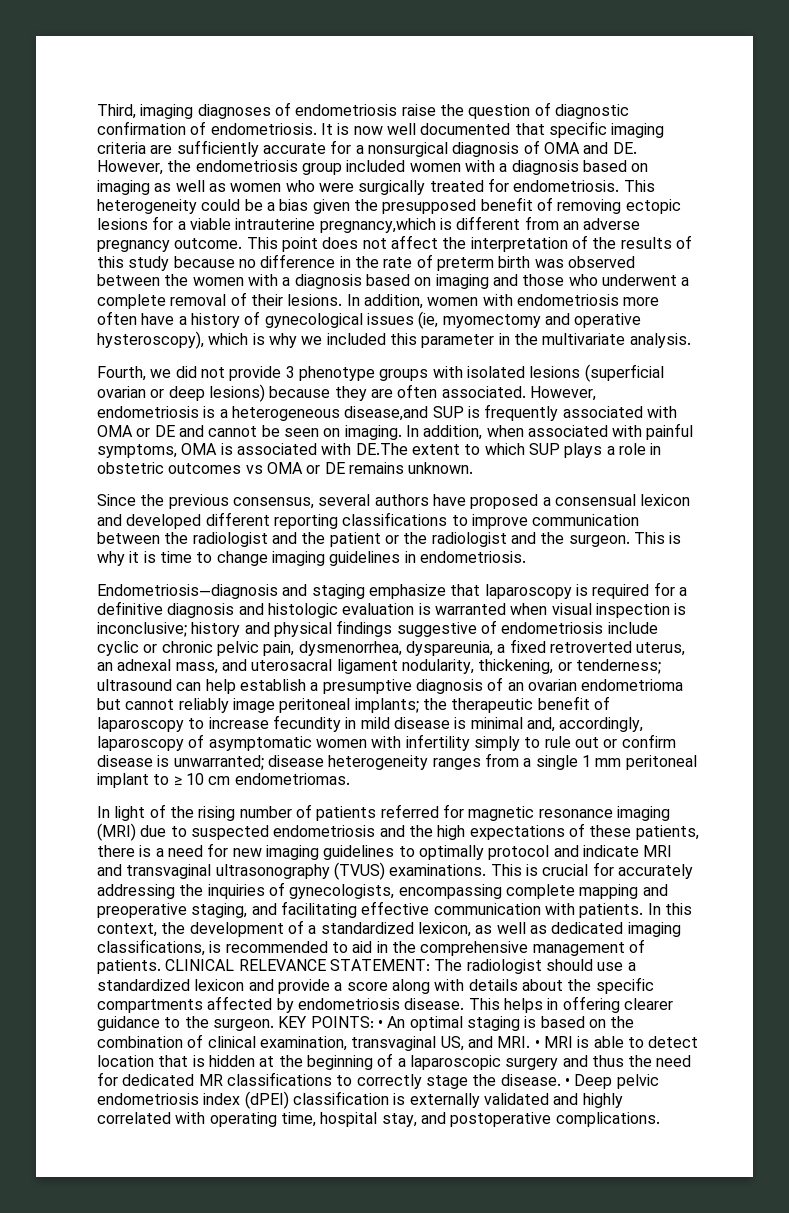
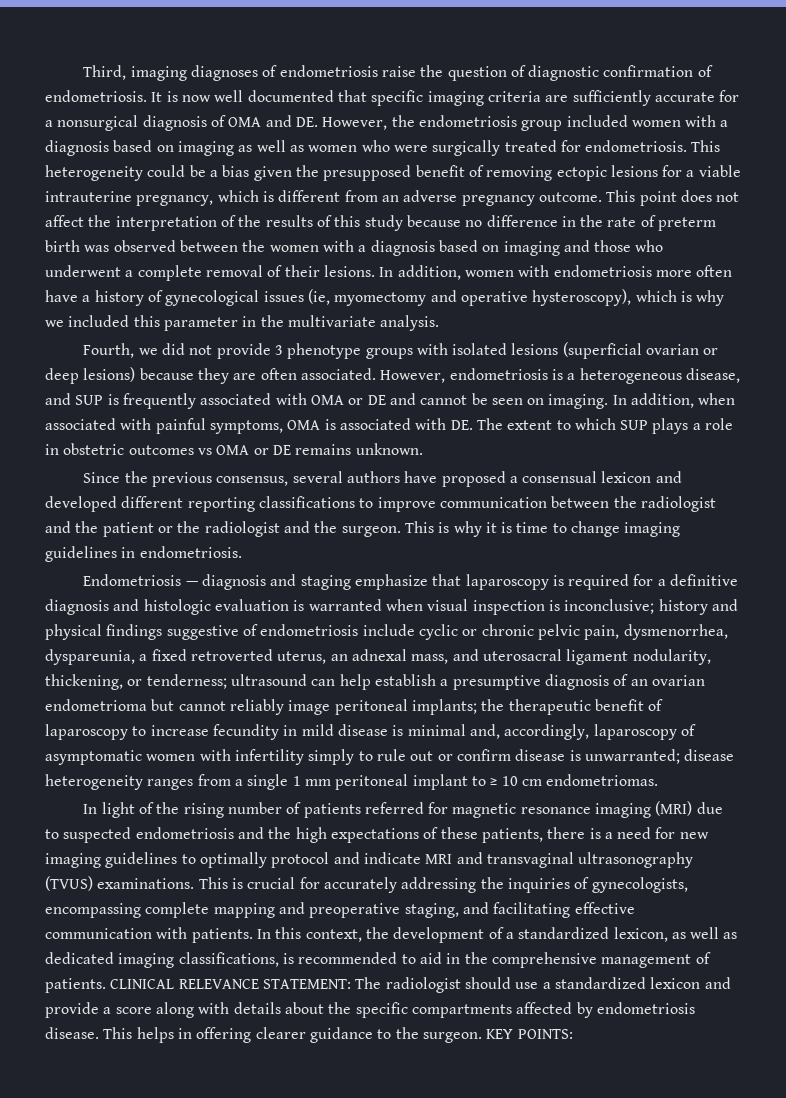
[319,218,436,233] pregnancy,which -> [136,190,259,206] pregnancy, which
[344,406,429,421] disease,and -> [685,368,740,383] [45,393,71,405] disease, and
[355,443,408,455] DE.The -> [450,418,503,430] DE. The
[97,584,278,599] Endometriosis—diagnosis -> [83,574,266,590] Endometriosis — diagnosis
[377,1016,635,1031] [97,1034,699,1051] [97,1053,692,1070] [97,1072,659,1089] [97,1091,623,1109] [97,1112,660,1127] • An optimal staging is based on the combination of clinical examination, transvaginal US, and MRI. • MRI is able to detect location that is hidden at the beginning of a laparoscopic surgery and thus the need for dedicated MR classifications to correctly stage the disease. • Deep pelvic endometriosis index (dPEI) classification is externally validated and highly correlated with operating time, hospital stay, and postoperative complications. -> (573, 1034) none

